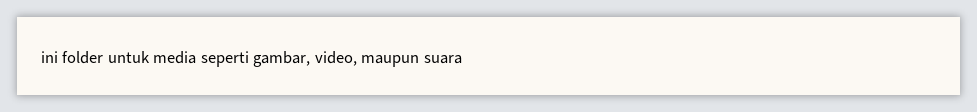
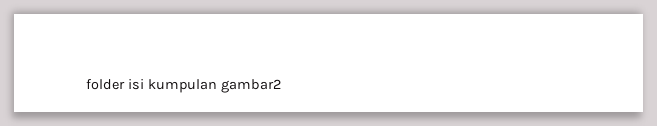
[41,51,462,67] ini folder untuk media seperti gambar, video, maupun suara -> [86,79,281,93] folder isi kumpulan gambar2

